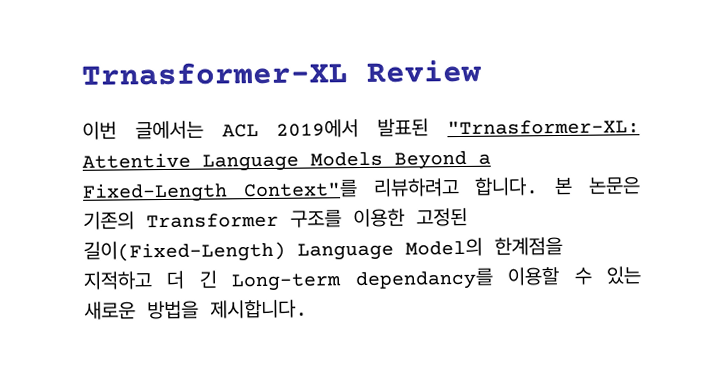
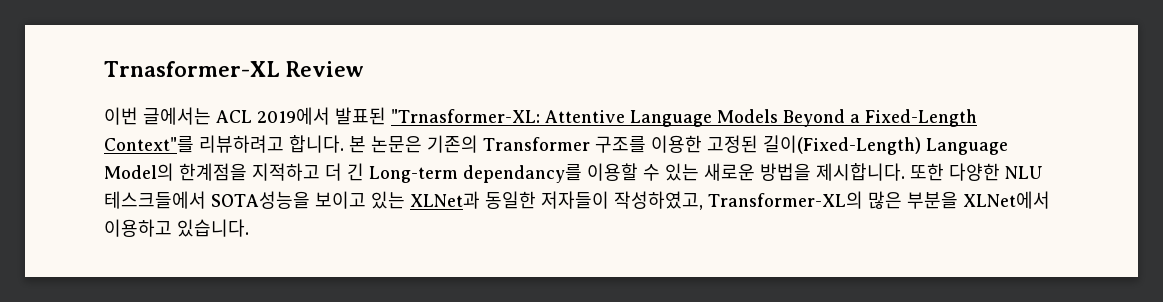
(308, 309) none -> [910,163,1043,181] [104,191,1050,210] [104,219,249,237] 또한 다양한 NLU 테스크들에서 SOTA성능을 보이고 있는 XLNet과 동일한 저자들이 작성하였고, Transformer-XL의 많은 부분을 XLNet에서 이용하고 있습니다.

